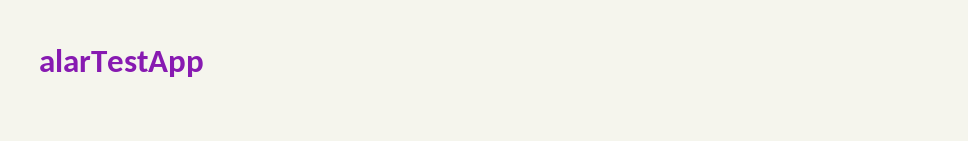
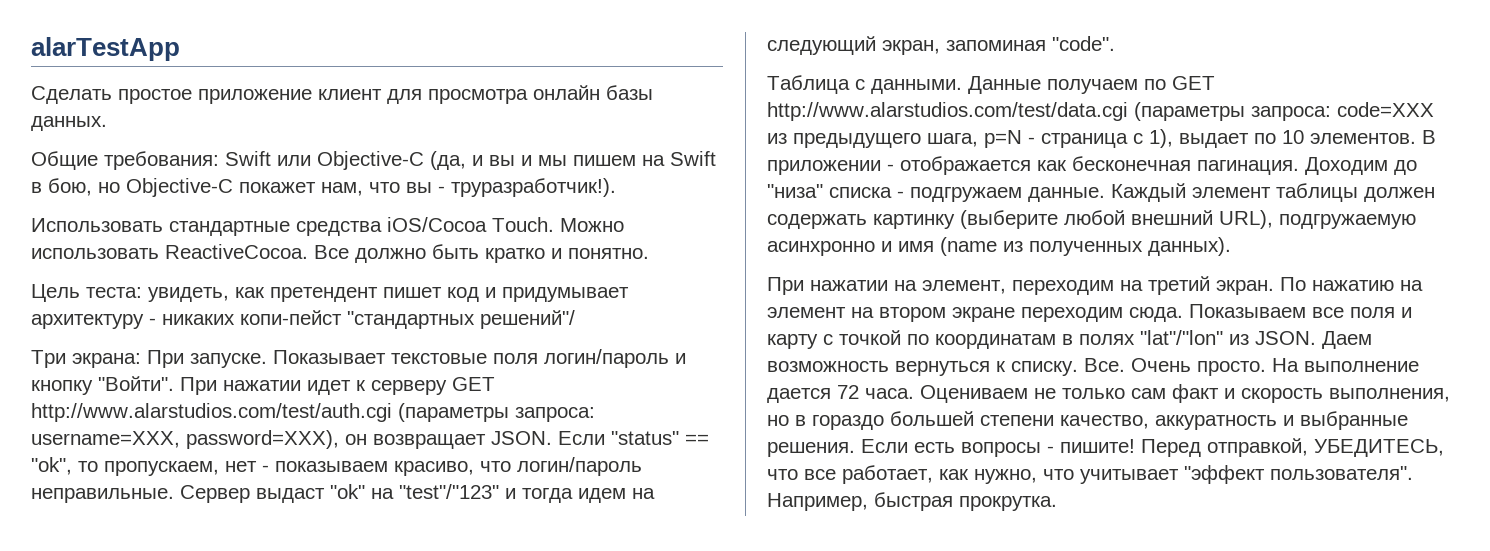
(204, 63) none -> [31,85,653,104] [31,116,107,131] [31,151,716,170] [31,178,616,197] [31,217,624,236] [31,244,649,263] [31,284,629,302] [31,310,575,329] [31,349,686,368] [31,376,495,395] [31,403,595,422] [31,430,709,449] [31,457,642,476] [31,484,655,503] [767,36,1115,55] [767,75,1215,94] [767,102,1434,121] [767,129,1436,148] [767,156,1417,175] [767,183,1435,202] [767,210,1416,229] [767,237,1231,256] [767,276,1423,295] [767,304,1412,322] [767,330,1372,349] [767,358,1419,376] [767,384,1450,403] [767,411,1408,430] [767,438,1444,457] [767,465,1413,484] [767,492,1057,511] // Сделать простое приложение клиент для просмотра онлайн базы данных. // Общие требования: Swift или Objective-C (да, и вы и мы пишем на Swift в бою, но Objective-C покажет нам, что вы - труразработчик!). // Использовать стандартные средства iOS/Cocoa Touch. Можно использовать ReactiveCocoa. Все должно быть кратко и понятно. // Цель теста: увидеть, как претендент пишет код и придумывает архитектуру - никаких копи-пейст "стандартных решений"/ // Три экрана: При запуске. Показывает текстовые поля логин/пароль и кнопку "Войти". При нажатии идет к серверу GET http://www.alarstudios.com/test/auth.cgi (параметры запроса: username=XXX, password=XXX), он возвращает JSON. Если "status" == "ok", то пропускаем, нет - показываем красиво, что логин/пароль неправильные. Сервер выдаст "ok" на "test"/"123" и тогда идем на следующий экран, запоминая "code". // Таблица с данными. Данные получаем по GET http://www.alarstudios.com/test/data.cgi (параметры запроса: code=XXX из предыдущего шага, p=N - страница с 1), выдает по 10 элементов. В приложении - отображается как бесконечная пагинация. Доходим до "низа" списка - подгружаем данные. Каждый элемент таблицы должен содержать картинку (выберите любой внешний URL), подгружаемую асинхронно и имя (name из полученных данных). // При нажатии на элемент, переходим на третий экран. По нажатию на элемент на втором экране переходим сюда. Показываем все поля и карту с точкой по координатам в полях "lat"/"lon" из JSON. Даем возможность вернуться к списку. Все. Очень просто. На выполнение дается 72 часа. Оцениваем не только сам факт и скорость выполнения, но в гораздо большей степени качество, аккуратность и выбранные решения. Если есть вопросы - пишите! Перед отправкой, УБЕДИТЕСЬ, что все работает, как нужно, что учитывает "эффект пользователя". Например, быстрая прокрутка.

